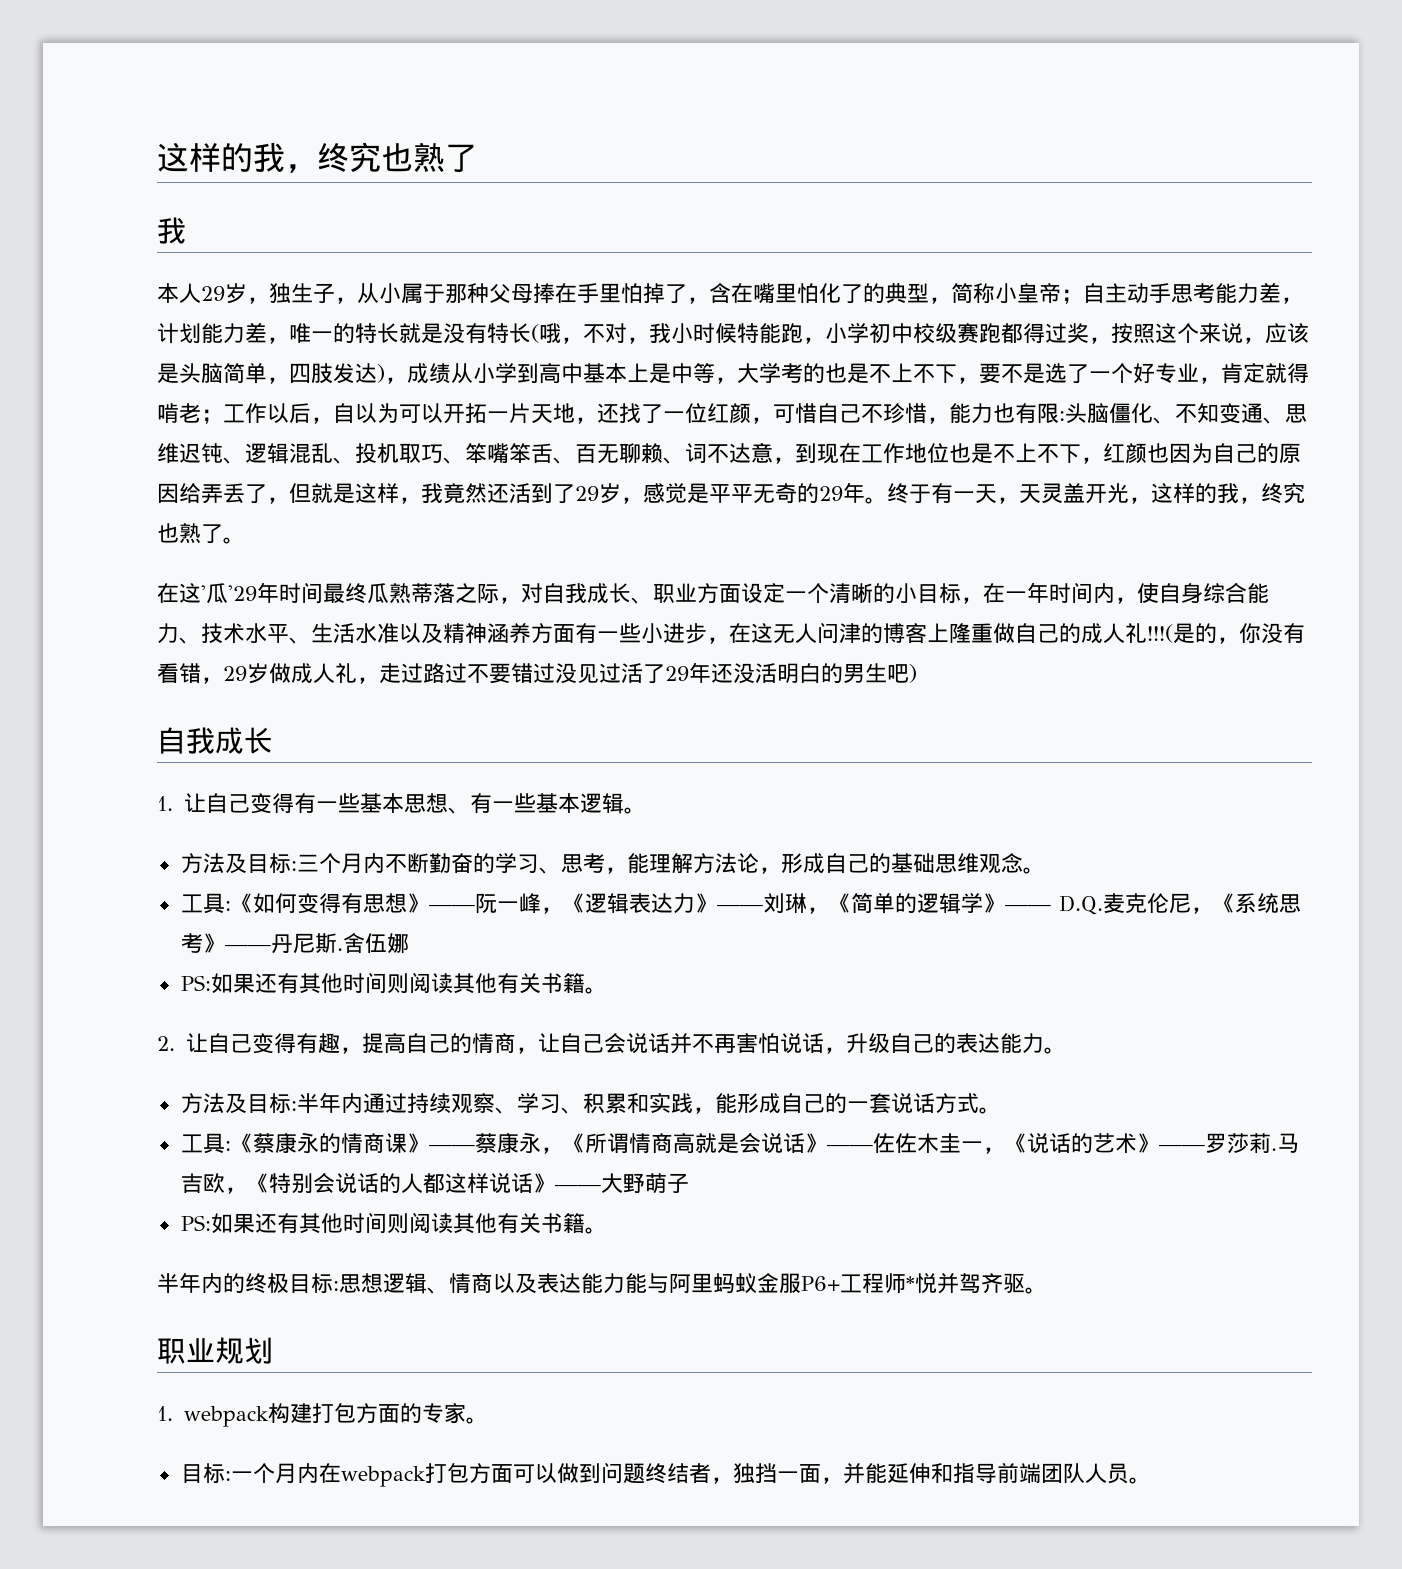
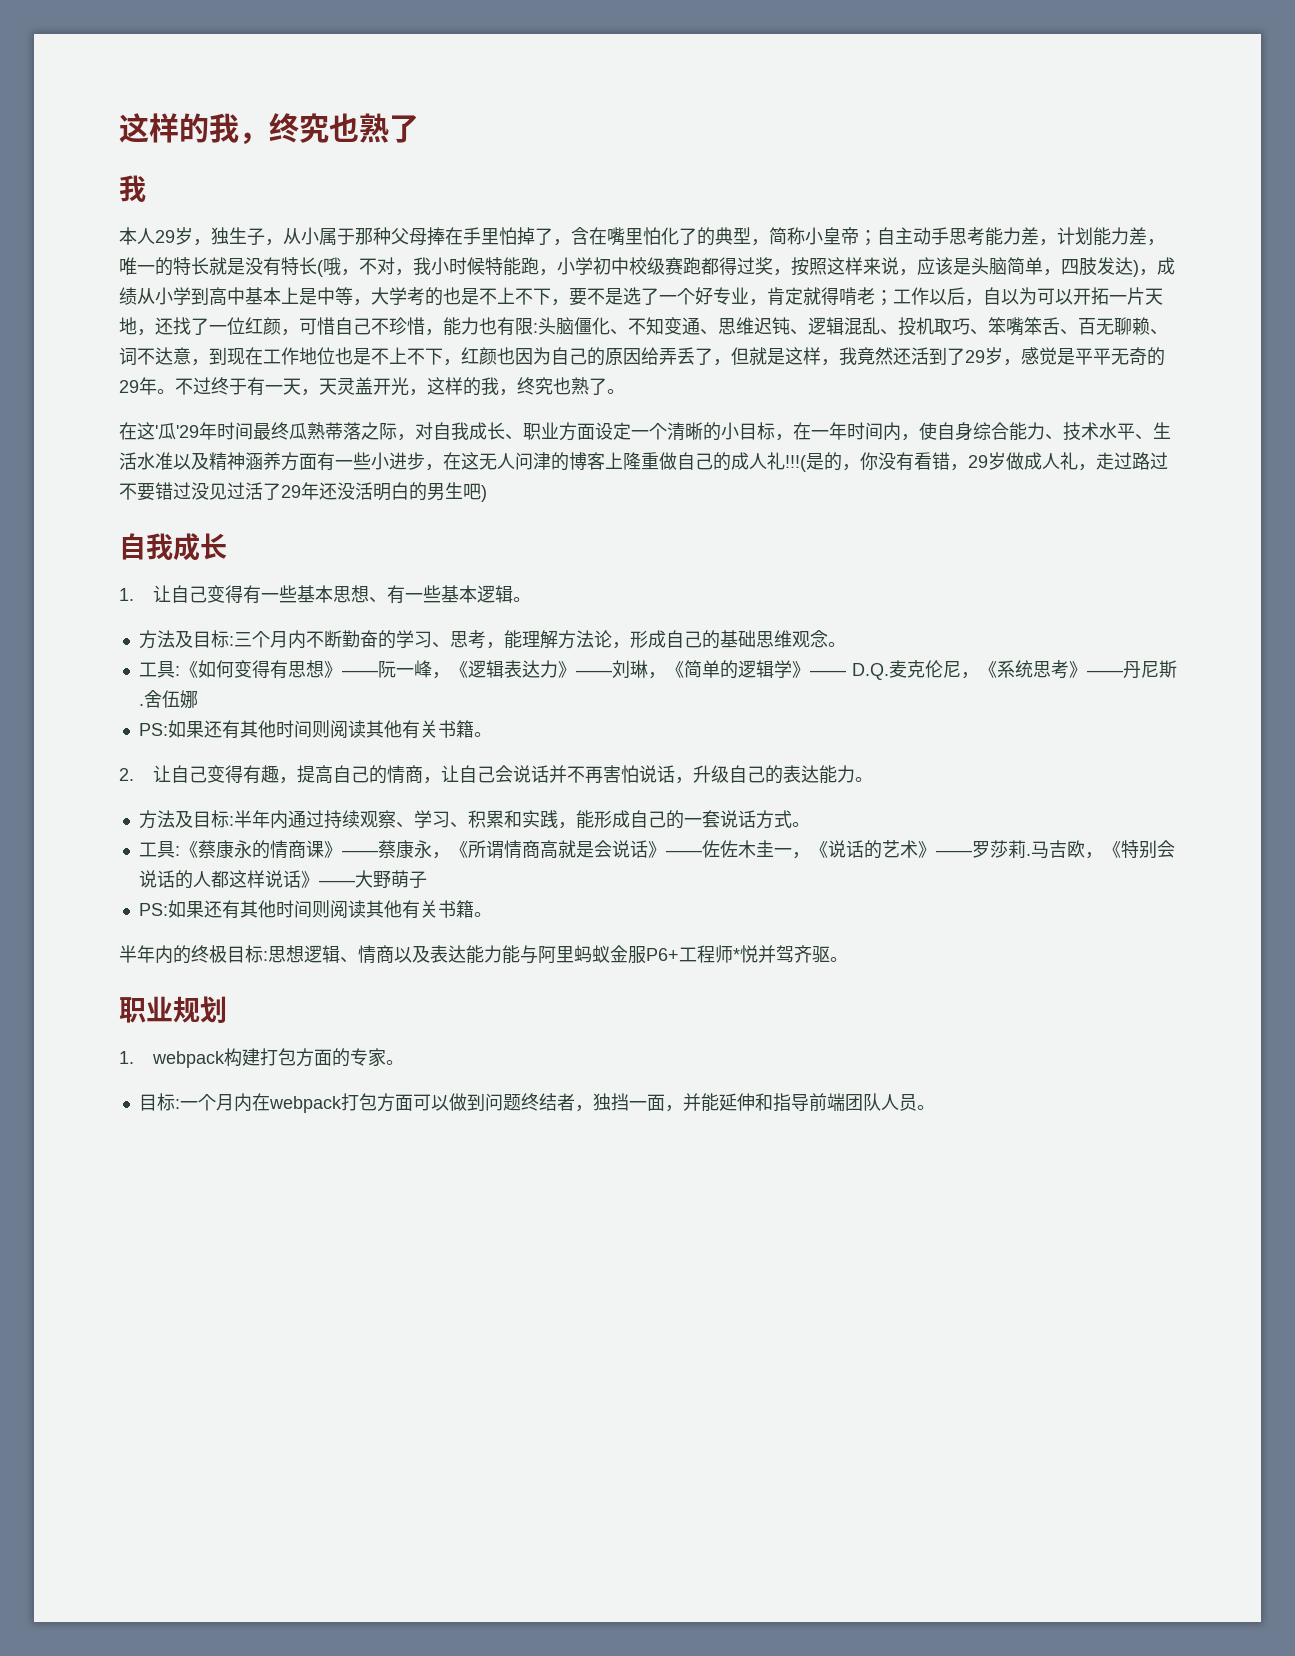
[1177,323,1199,343] 个 -> [845,257,863,275] 样
(887, 500) none -> [175,377,211,395] 不过

